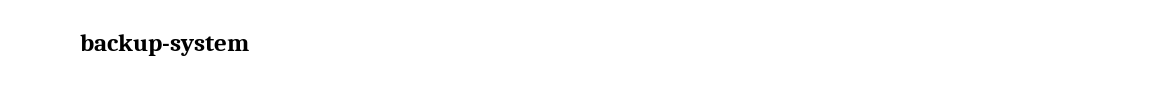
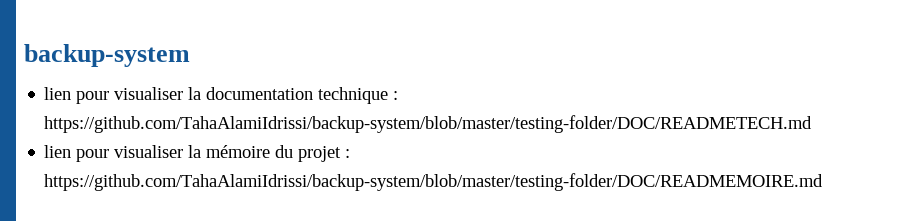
(249, 45) none -> [44,87,399,104] [44,115,813,133] [44,145,351,162] [44,173,824,191] // lien pour visualiser la documentation technique : https://github.com/TahaAlamiIdrissi/backup-system/blob/master/testing-folder/DOC/READMETECH.md // lien pour visualiser la mémoire du projet : https://github.com/TahaAlamiIdrissi/backup-system/blob/master/testing-folder/DOC/READMEMOIRE.md

